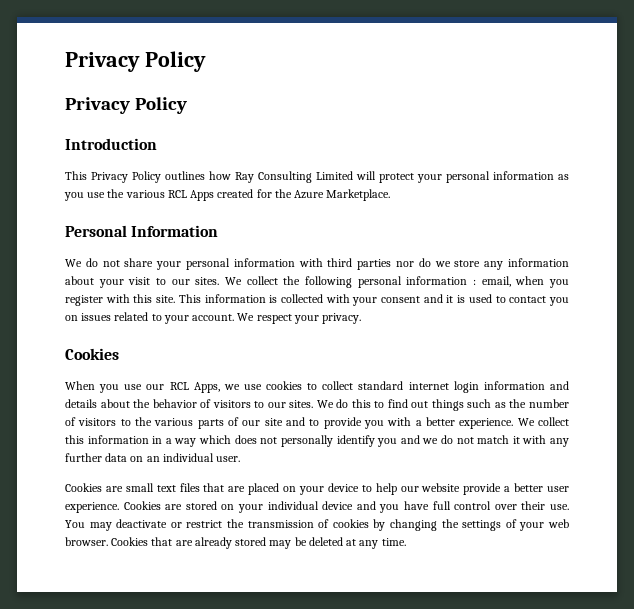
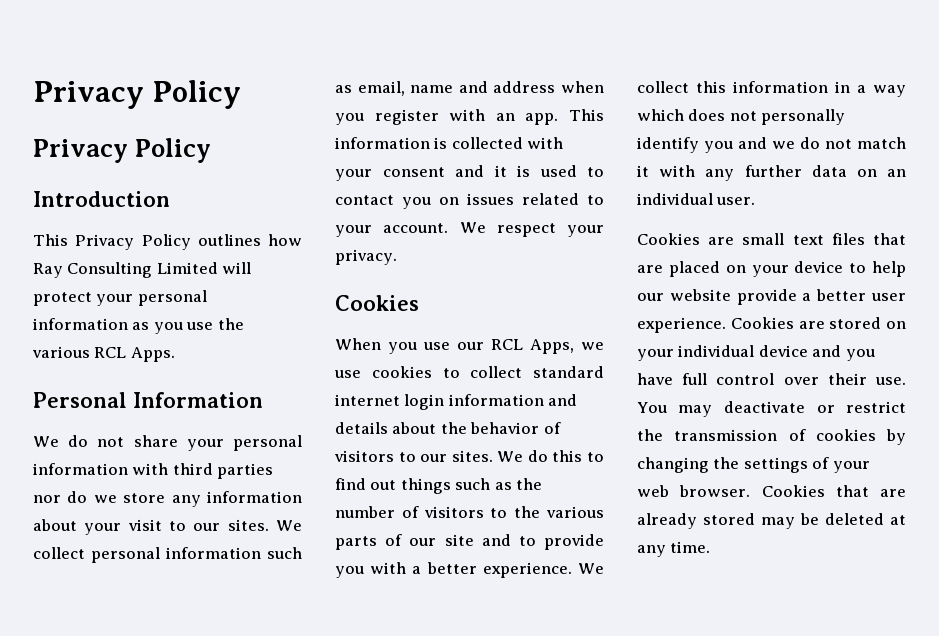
[190,189,391,201] Apps created for the Azure Marketplace. -> [130,347,175,362] Apps.
[283,276,511,288] the following personal information : email, -> [91,547,302,563] [335,81,556,96] personal information such as email, name and address
[133,294,176,303] this site. -> [495,113,559,125] an app.

